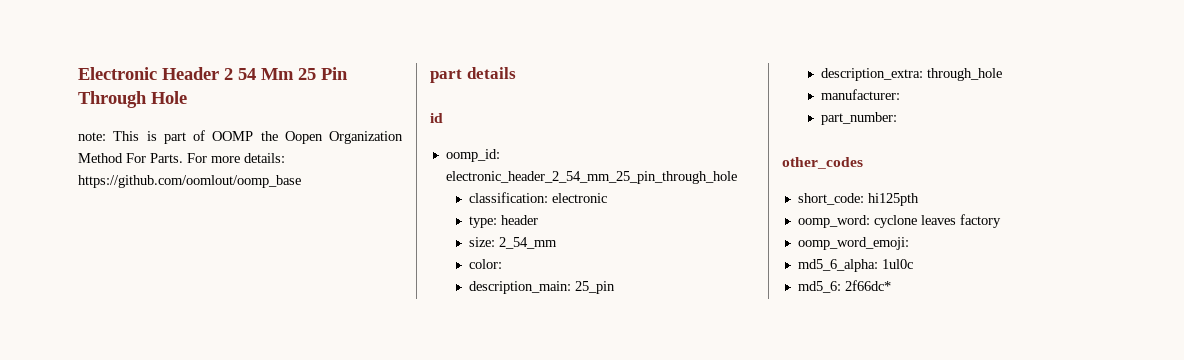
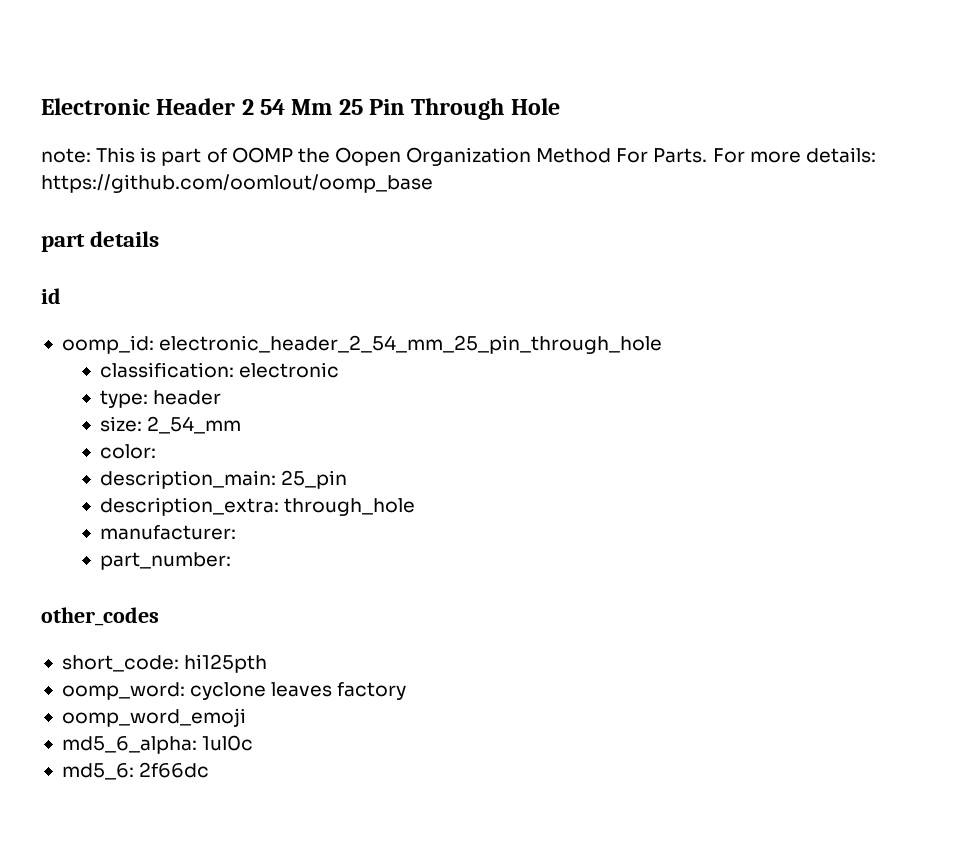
[797,237,909,250] oomp_word_emoji: -> [61,708,246,727] oomp_word_emoji
[844,280,891,291] 2f66dc* -> [139,762,210,778] 2f66dc

